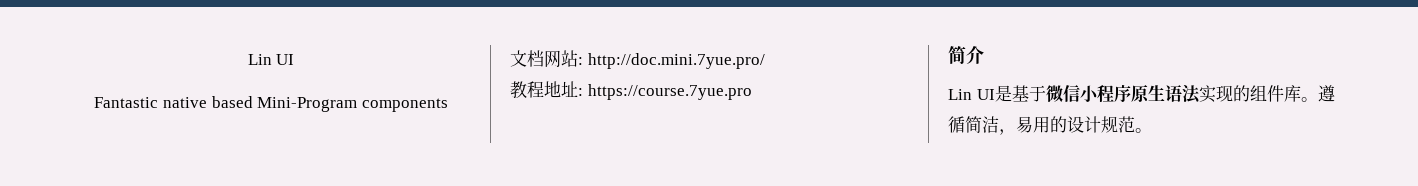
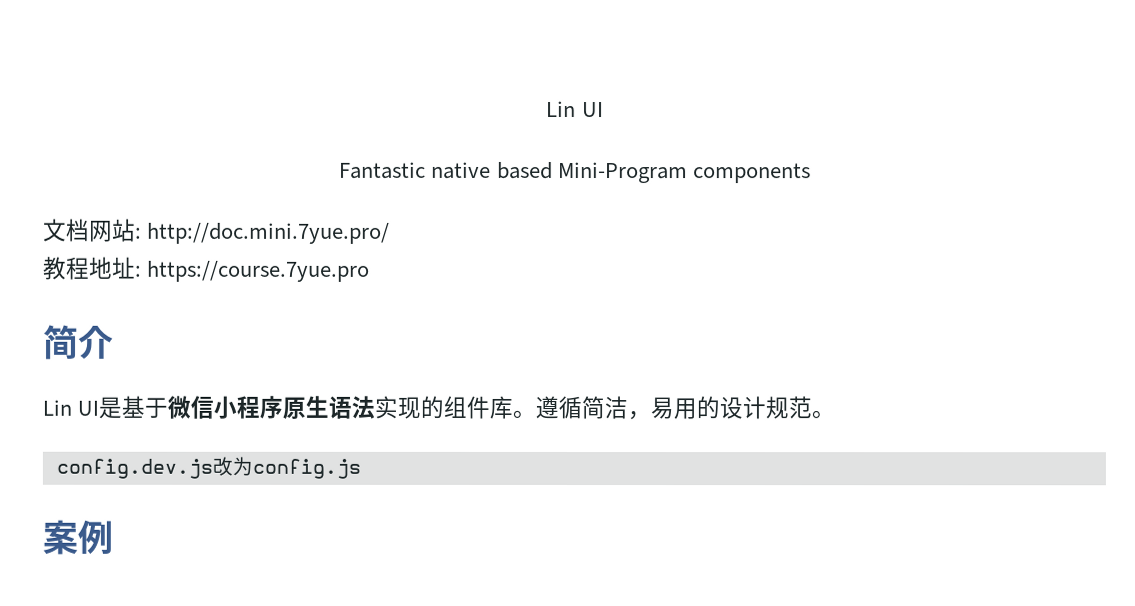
(1152, 130) none -> [55,456,361,479] [42,519,113,555] // config.dev.js改为config.js // 案例

